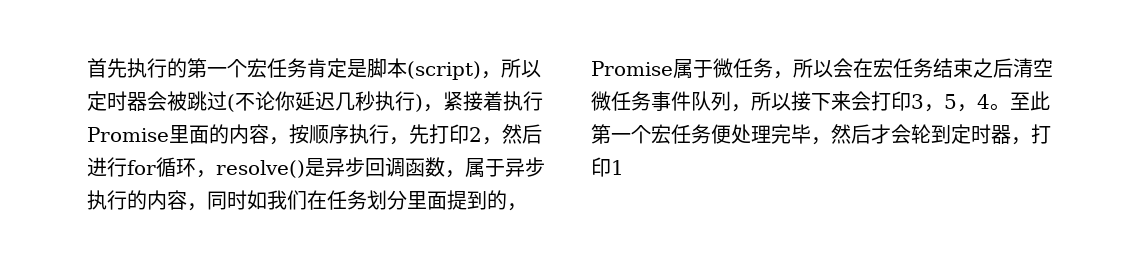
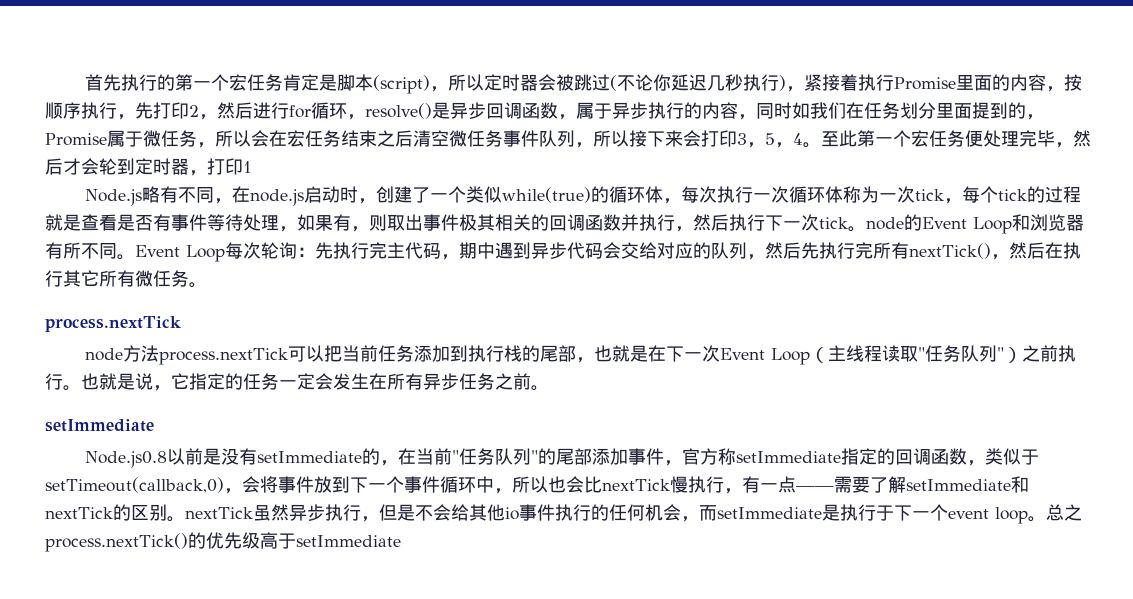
(624, 167) none -> [85,186,1082,206] [45,214,1084,234] [45,242,1081,262] [45,270,207,288] [45,316,181,332] [85,345,1077,365] [45,373,549,391] [45,419,154,432] [85,448,1040,468] [45,476,1029,494] [45,504,1082,524] [45,532,401,552] // Node.js略有不同，在node.js启动时，创建了一个类似while(true)的循环体，每次执行一次循环体称为一次tick，每个tick的过程就是查看是否有事件等待处理，如果有，则取出事件极其相关的回调函数并执行，然后执行下一次tick。node的Event Loop和浏览器有所不同。Event Loop每次轮询：先执行完主代码，期中遇到异步代码会交给对应的队列，然后先执行完所有nextTick()，然后在执行其它所有微任务。 // process.nextTick // node方法process.nextTick可以把当前任务添加到执行栈的尾部，也就是在下一次Event Loop（主线程读取"任务队列"）之前执行。也就是说，它指定的任务一定会发生在所有异步任务之前。 // setImmediate // Node.js0.8以前是没有setImmediate的，在当前"任务队列"的尾部添加事件，官方称setImmediate指定的回调函数，类似于setTimeout(callback,0)，会将事件放到下一个事件循环中，所以也会比nextTick慢执行，有一点——需要了解setImmediate和nextTick的区别。nextTick虽然异步执行，但是不会给其他io事件执行的任何机会，而setImmediate是执行于下一个event loop。总之process.nextTick()的优先级高于setImmediate

